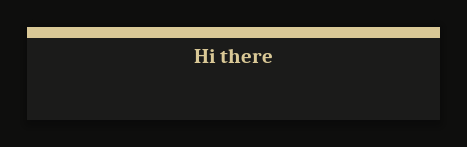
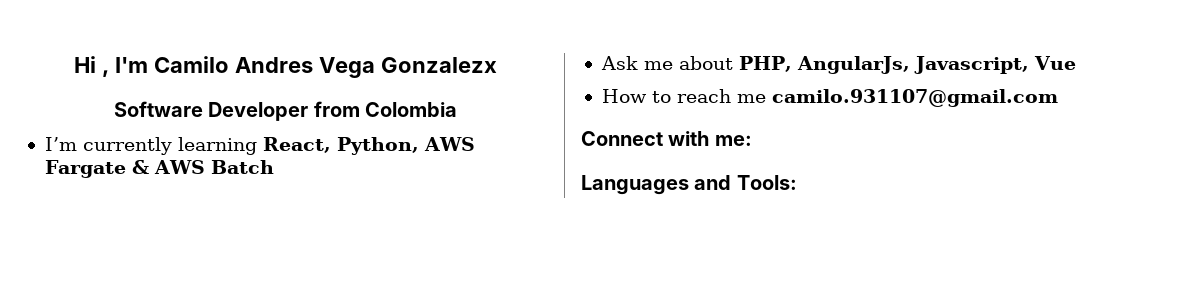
[220,48,274,63] there -> [102,56,497,78] [113,101,458,121] [44,137,475,155] [44,160,274,178] [600,56,1076,74] [601,89,1058,107] [581,131,752,146] [581,175,797,195] , I'm Camilo Andres Vega Gonzalezx // Software Developer from Colombia // I’m currently learning React, Python, AWS Fargate & AWS Batch // Ask me about PHP, AngularJs, Javascript, Vue // How to reach me camilo.931107@gmail.com // Connect with me: // Languages and Tools:

